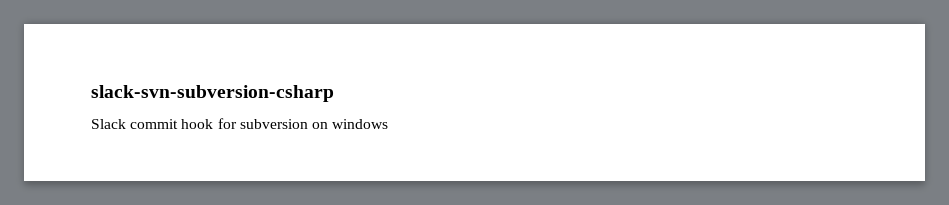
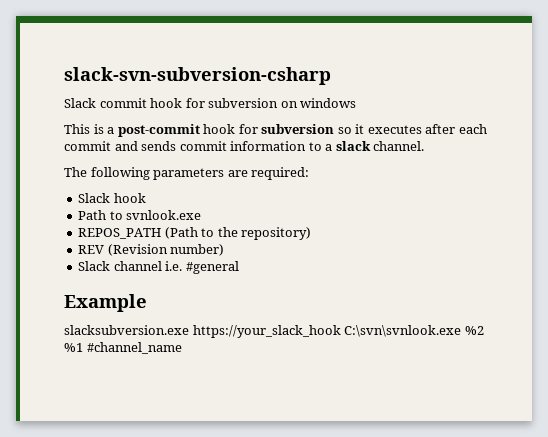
(389, 124) none -> [64,124,487,137] [64,141,425,151] [64,167,310,180] [78,193,146,203] [78,210,202,220] [78,227,312,240] [78,244,225,256] [78,261,239,274] [64,294,147,312] [64,325,484,338] [64,342,182,354] // This is a post-commit hook for subversion so it executes after each commit and sends commit information to a slack channel. // The following parameters are required: // Slack hook // Path to svnlook.exe // REPOS_PATH (Path to the repository) // REV (Revision number) // Slack channel i.e. #general // Example // slacksubversion.exe https://your_slack_hook C:\svn\svnlook.exe %2 %1 #channel_name

